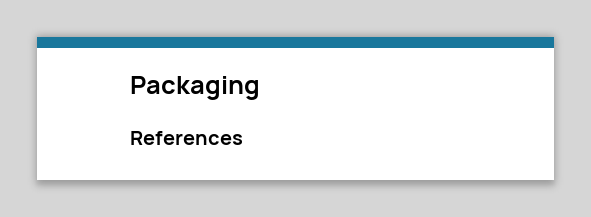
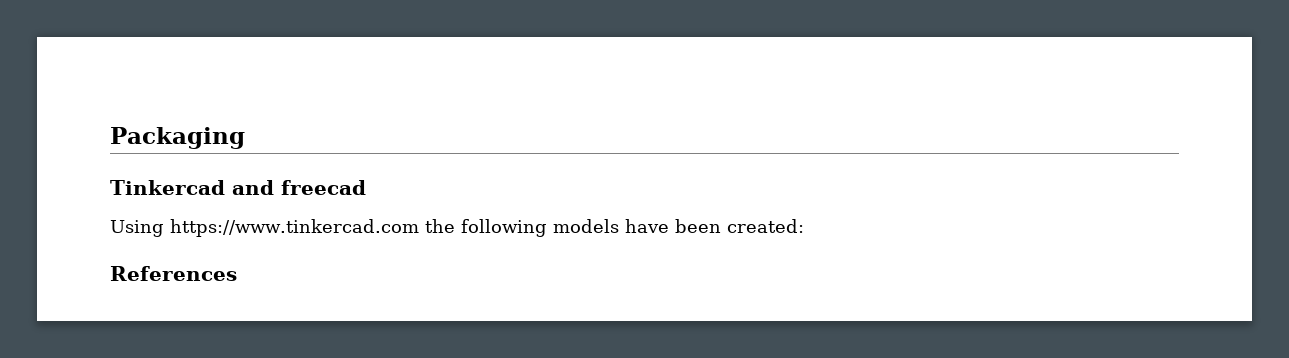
(260, 88) none -> [110,180,366,195] [110,219,804,237] // Tinkercad and freecad // Using https://www.tinkercad.com the following models have been created:

